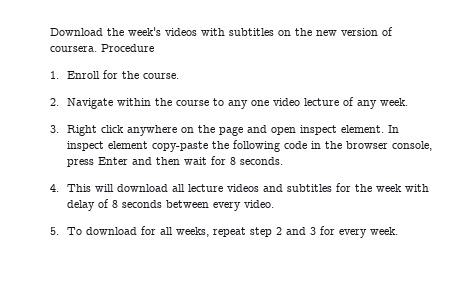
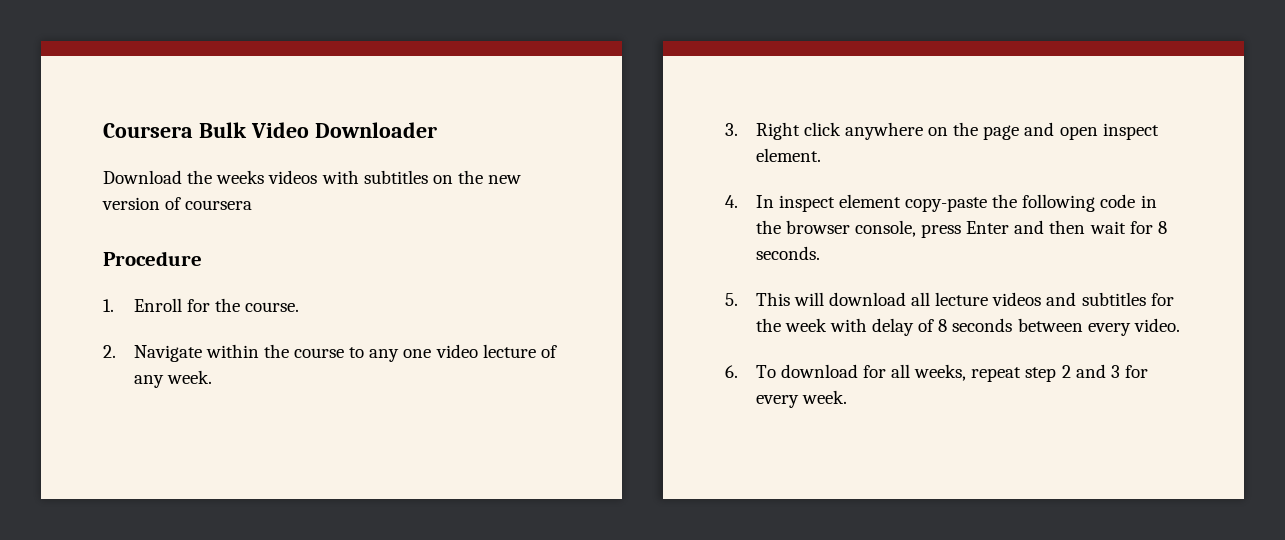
(50, 32) none -> [103,122,437,138] Coursera Bulk Video Downloader //
[128,27,161,36] week's -> [216,170,265,184] weeks
[50,46,97,52] coursera. -> [185,200,253,210] coursera //
(384, 129) none -> [725,195,738,208] // 4.
[50,184,59,192] 4. -> [725,293,738,306] 5.
[50,227,59,235] 5. -> [725,365,738,378] 6.

